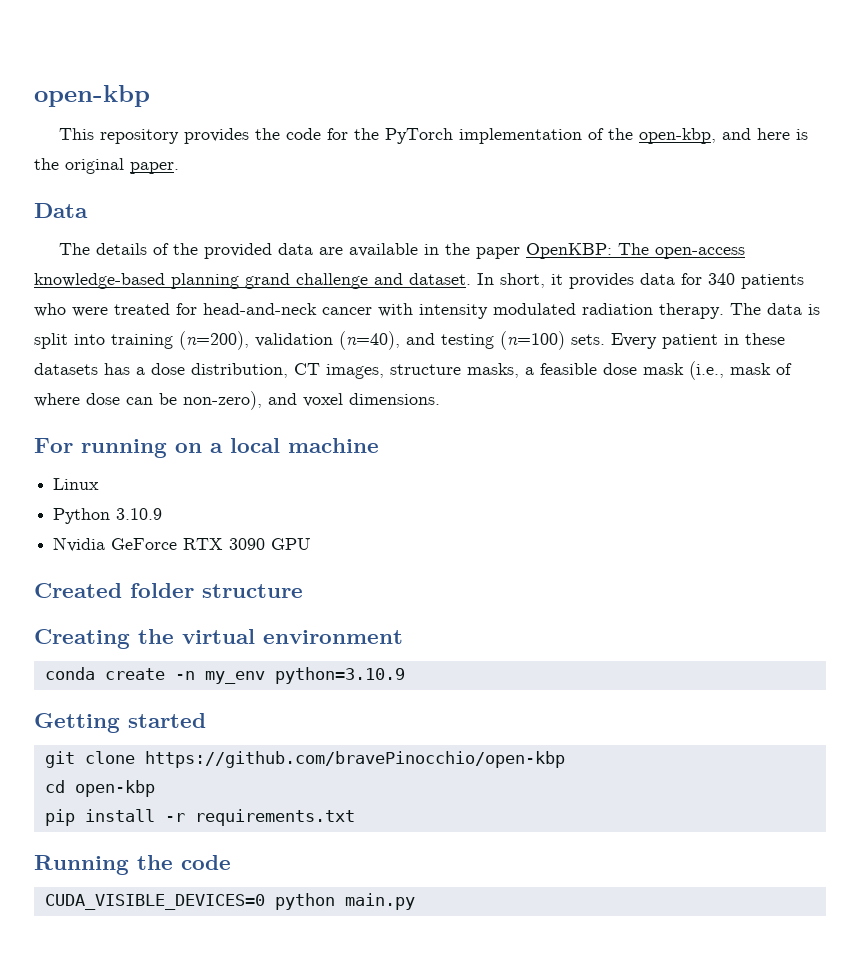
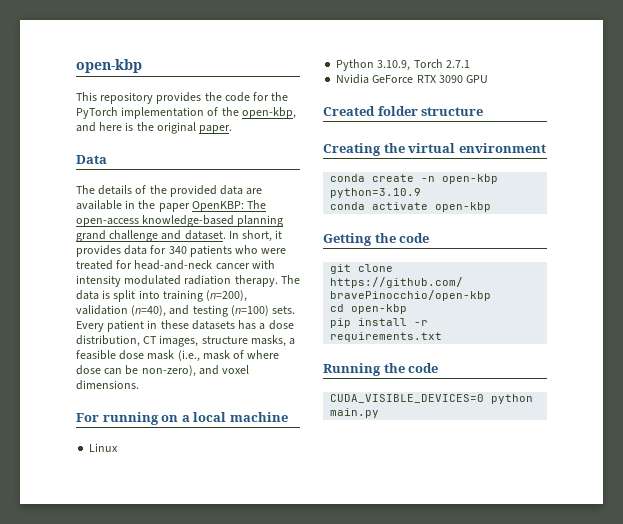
[116,508,163,520] 3.10.9 -> [377,59,470,71] 3.10.9, Torch 2.7.1
[204,671,265,684] my_env -> [442,174,499,184] open-kbp
(405, 675) none -> [330,202,492,212] // conda activate open-kbp
[128,713,206,728] started -> [374,233,430,243] the code

